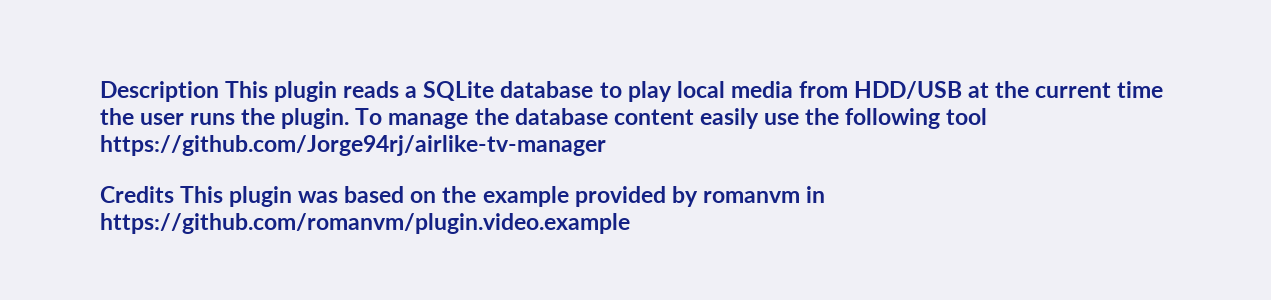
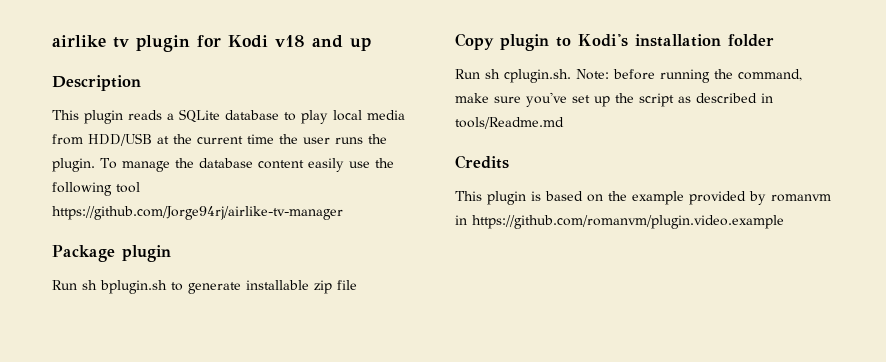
(100, 91) none -> [52,35,371,52] airlike tv plugin for Kodi v18 and up //
(219, 91) none -> (141, 83) //
(606, 145) none -> [52,245,171,262] [52,280,357,294] [455,33,774,51] [455,69,802,83] [455,92,773,107] [455,117,564,129] // Package plugin // Run sh bplugin.sh to generate installable zip file // Copy plugin to Kodi's installation folder // Run sh cplugin.sh. Note: before running the command, make sure you've set up the script as described in tools/Readme.md
[180,186,339,207] This plugin was -> [455,191,541,205] // This plugin is

